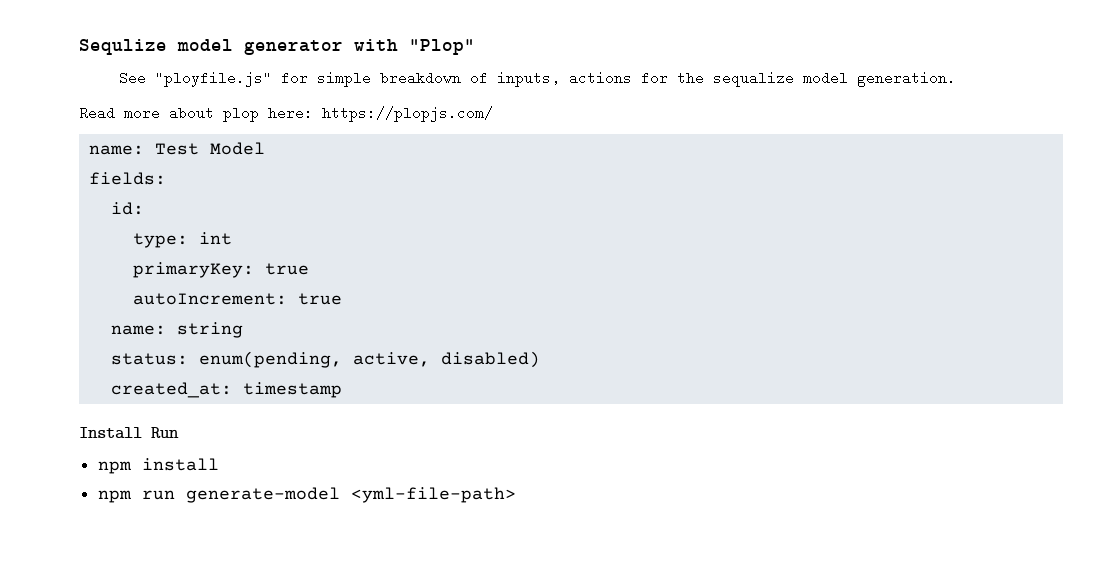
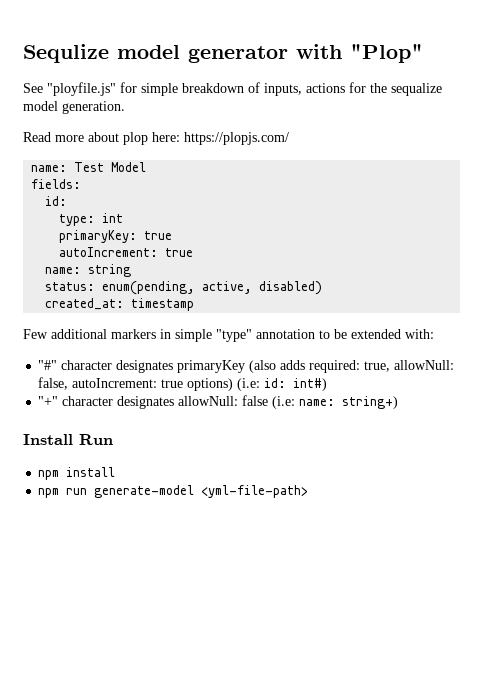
(343, 390) none -> [23,329,434,342] [38,360,455,373] [38,377,328,391] [38,395,399,409] // Few additional markers in simple "type" annotation to be extended with: // "#" character designates primaryKey (also adds required: true, allowNull: false, autoIncrement: true options) (i.e: id: int#) // "+" character designates allowNull: false (i.e: name: string+)

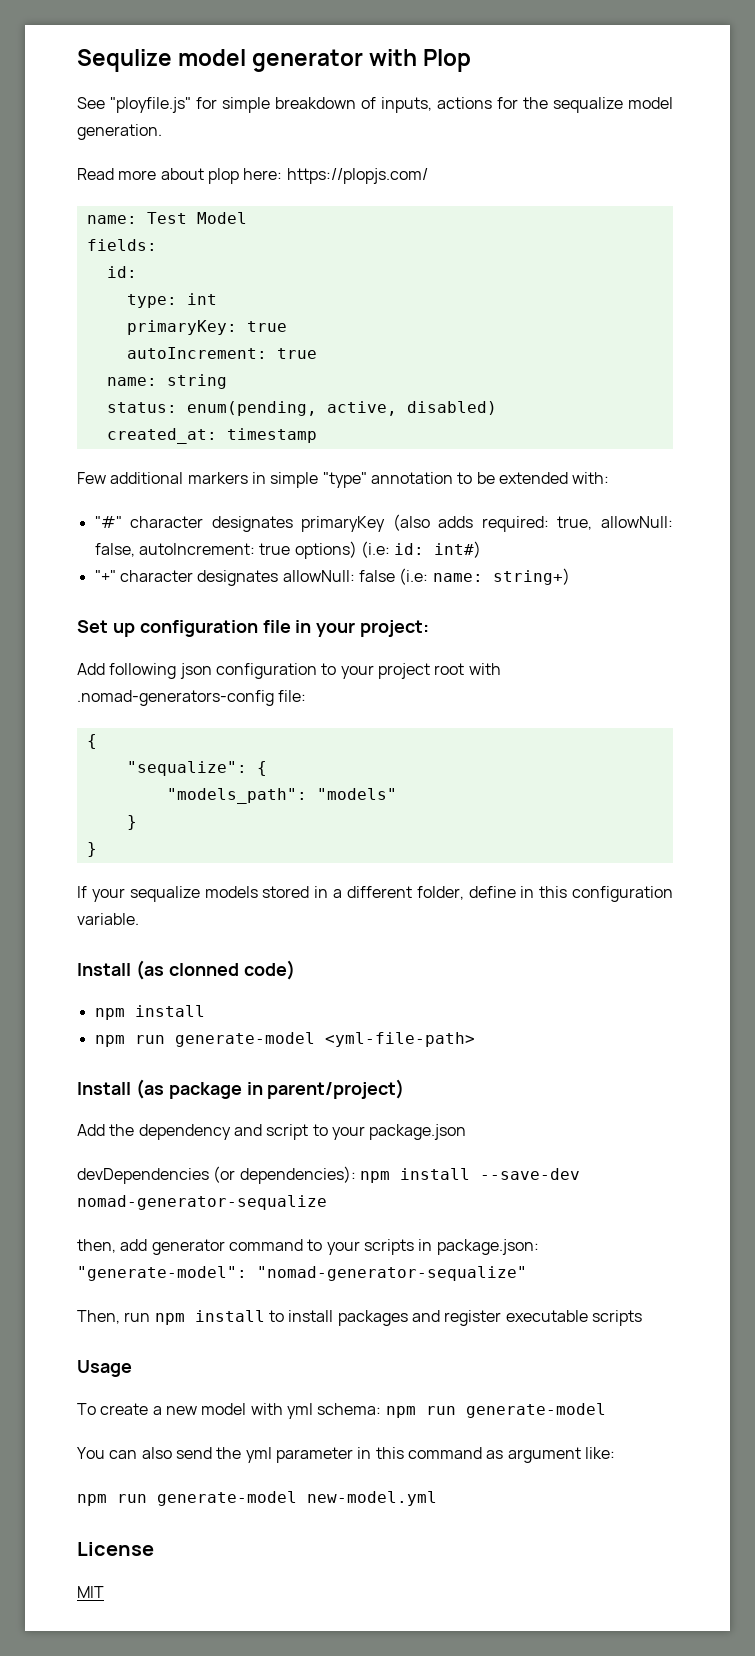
[350,44,423,63] "Plop" -> [423,49,472,72] Plop
[23,434,113,445] Install Run -> [77,620,430,637] [77,663,501,679] [77,690,307,706] [86,734,97,749] [126,761,267,776] [166,788,397,804] [126,815,137,830] [86,842,97,857] [77,886,673,902] [77,913,139,925] [77,960,295,980] Set up configuration file in your project: // Add following json configuration to your project root with .nomad-generators-config file: // { // "sequalize": { // "models_path": "models" // } // } // If your sequalize models stored in a different folder, define in this configuration variable. // Install (as clonned code)
(309, 491) none -> [77,1079,405,1099] [77,1124,467,1140] [77,1166,580,1184] [77,1195,327,1210] [77,1239,539,1255] [77,1266,527,1281] [77,1310,642,1326] [77,1360,132,1377] [77,1403,606,1419] [77,1447,615,1463] [77,1491,437,1506] [77,1542,154,1556] [77,1586,104,1598] // Install (as package in parent/project) // Add the dependency and script to your package.json // devDependencies (or dependencies): npm install --save-dev nomad-generator-sequalize // then, add generator command to your scripts in package.json: "generate-model": "nomad-generator-sequalize" // Then, run npm install to install packages and register executable scripts // Usage // To create a new model with yml schema: npm run generate-model // You can also send the yml parameter in this command as argument like: // npm run generate-model new-model.yml // License // MIT

